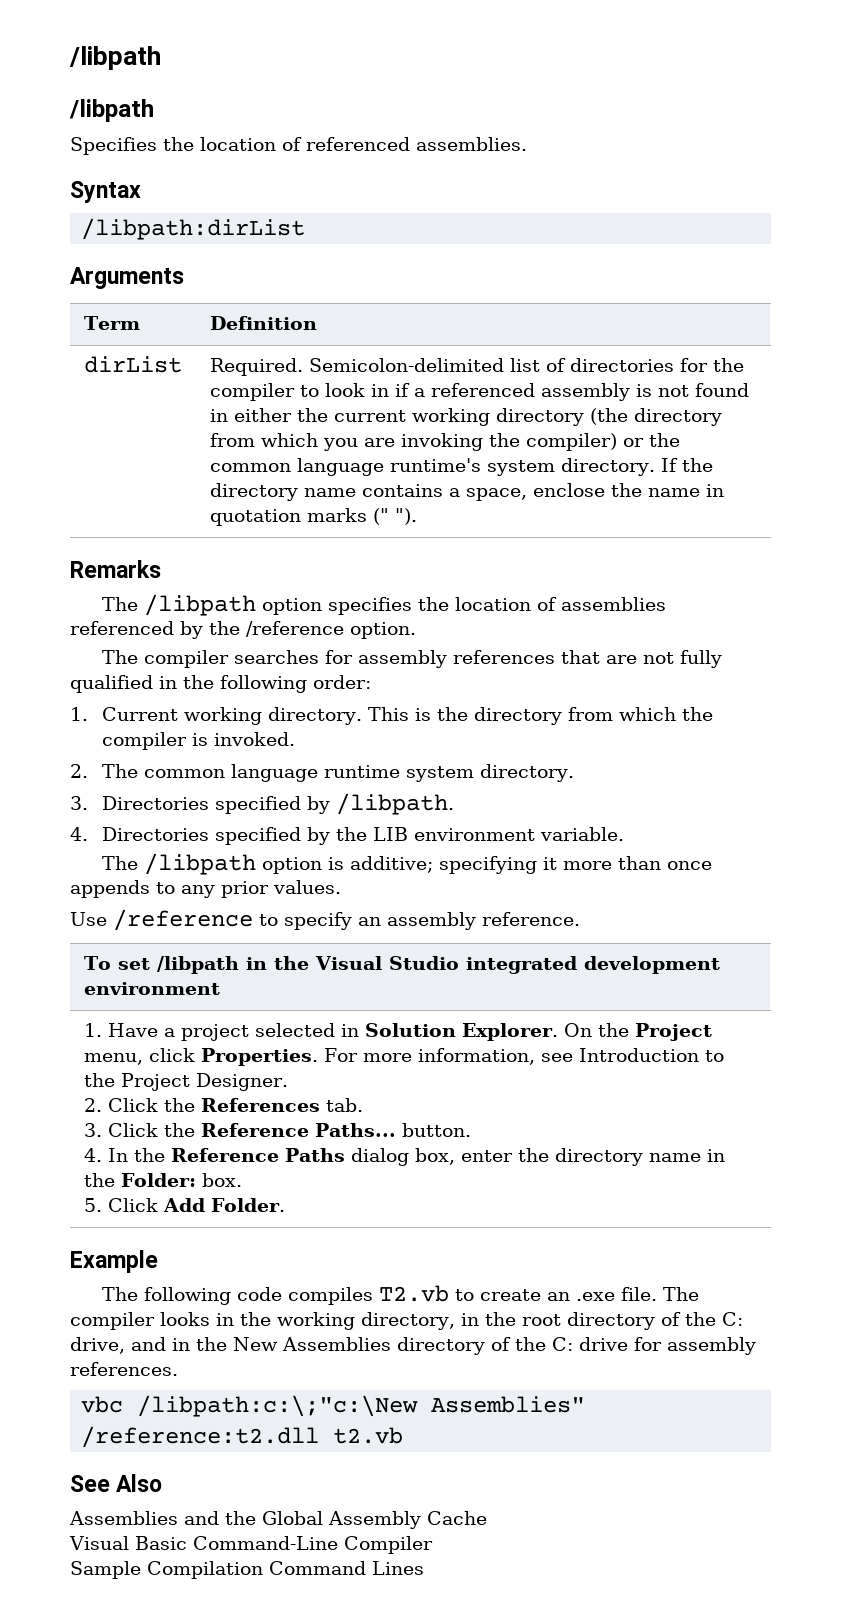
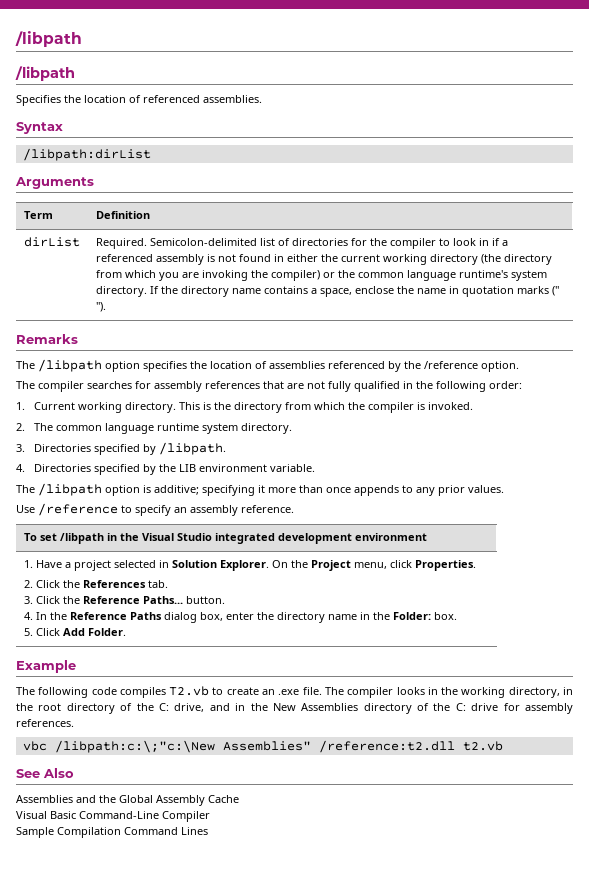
[323,1048,724,1065] [83,1073,288,1091] For more information, see Introduction to the Project Designer. -> (476, 565) none

